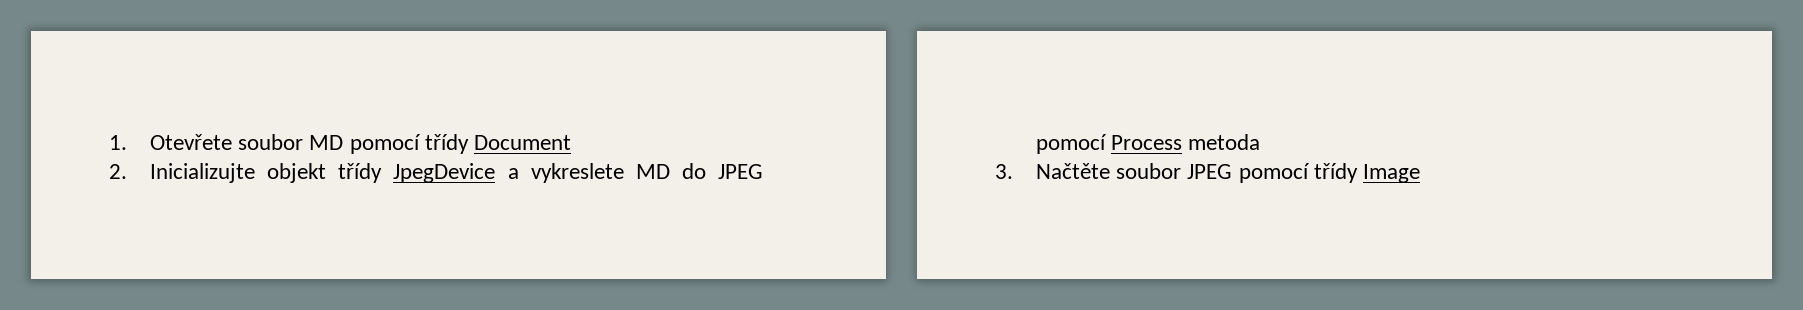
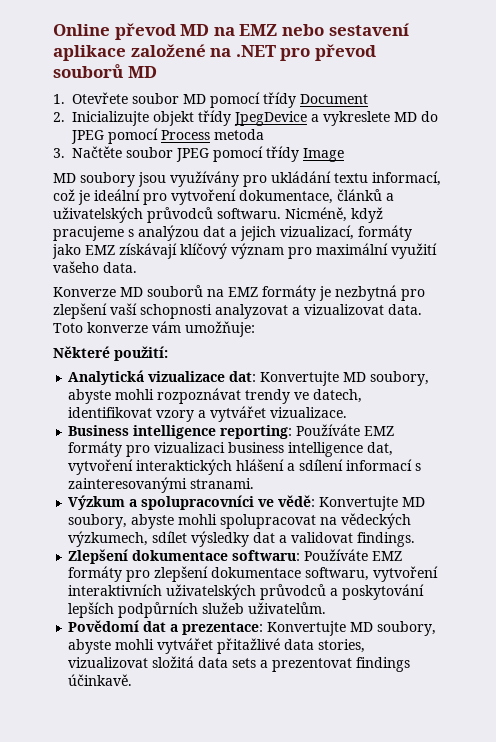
(109, 142) none -> [53,23,409,40] [53,44,376,61] [53,64,157,78] Online převod MD na EMZ nebo sestavení aplikace založené na .NET pro převod souborů MD //
(1421, 173) none -> [53,171,441,187] [53,189,394,205] [53,207,383,223] [53,225,412,241] [52,243,437,259] [53,261,137,273] [53,285,425,301] [53,303,422,319] [53,321,255,337] [53,346,168,361] [68,370,430,386] [68,388,363,404] [68,406,348,422] [68,424,395,439] [68,441,394,457] [68,459,422,475] [68,477,255,493] [68,495,426,511] [68,513,412,529] [68,531,416,547] [68,549,403,564] [68,566,439,582] [68,584,425,600] [68,602,327,618] [68,620,437,636] [68,638,366,654] [68,656,411,672] [68,674,133,686] // MD soubory jsou využívány pro ukládání textu informací, což je ideální pro vytvoření dokumentace, článků a uživatelských průvodců softwaru. Nicméně, když pracujeme s analýzou dat a jejich vizualizací, formáty jako EMZ získávají klíčový význam pro maximální využití vašeho data. // Konverze MD souborů na EMZ formáty je nezbytná pro zlepšení vaší schopnosti analyzovat a vizualizovat data. Toto konverze vám umožňuje: // Některé použití: // Analytická vizualizace dat: Konvertujte MD soubory, abyste mohli rozpoznávat trendy ve datech, identifikovat vzory a vytvářet vizualizace. // Business intelligence reporting: Používáte EMZ formáty pro vizualizaci business intelligence dat, vytvoření interaktických hlášení a sdílení informací s zainteresovanými stranami. // Výzkum a spolupracovníci ve vědě: Konvertujte MD soubory, abyste mohli spolupracovat na vědeckých výzkumech, sdílet výsledky dat a validovat findings. // Zlepšení dokumentace softwaru: Používáte EMZ formáty pro zlepšení dokumentace softwaru, vytvoření interaktivních uživatelských průvodců a poskytování lepších podpůrních služeb uživatelům. // Povědomí dat a prezentace: Konvertujte MD soubory, abyste mohli vytvářet přitažlivé data stories, vizualizovat složitá data sets a prezentovat findings účinkavě.

